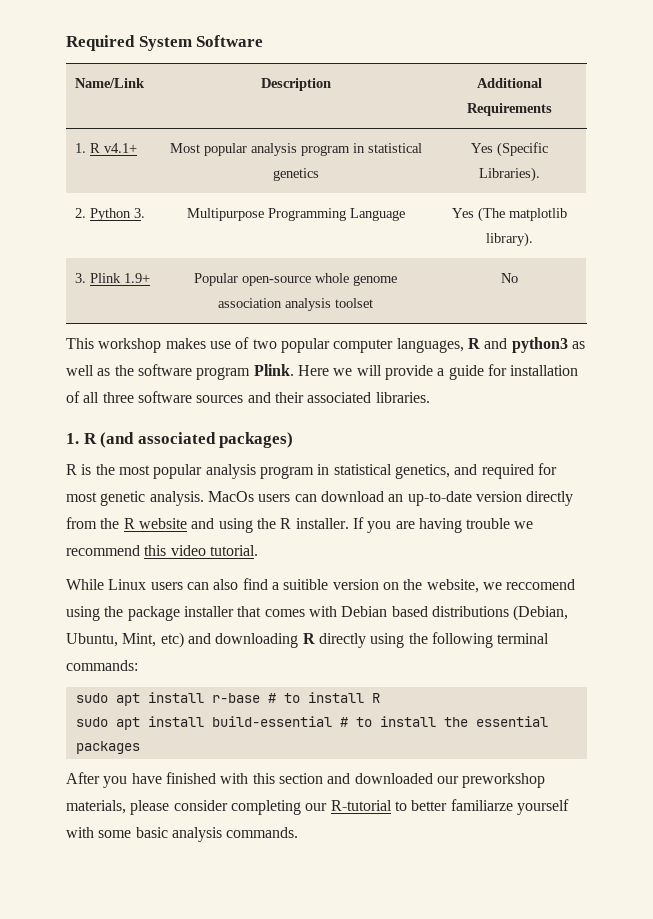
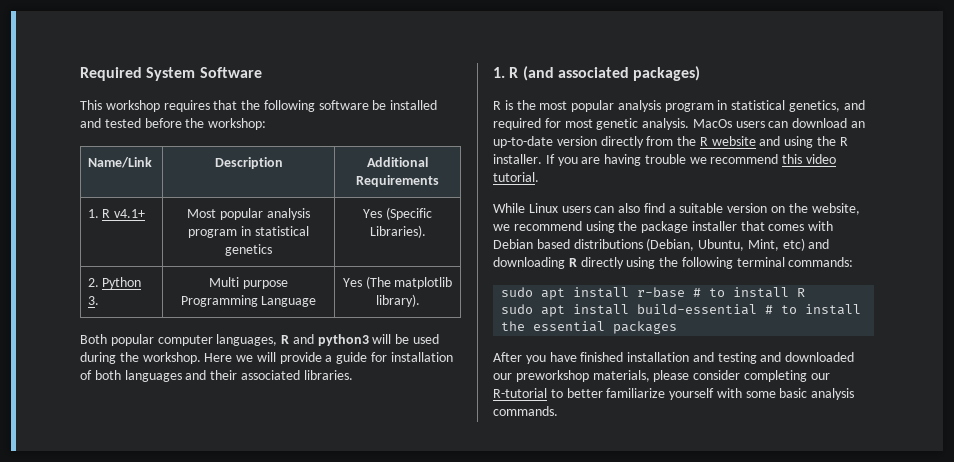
(264, 41) none -> [80,100,438,112] [80,118,267,130] // This workshop requires that the following software be installed and tested before the workshop:
[186,208,264,221] Multipurpose -> [209,277,288,289] Multi purpose
[75,273,151,283] [194,273,397,286] [218,298,373,311] [500,273,518,283] [66,337,277,353] // 3. Plink 1.9+ | Popular open-source whole genome association analysis toolset | No // This workshop makes use of two -> [80,334,107,344] // Both
[571,341,585,349] [66,364,294,380] as well as the software program Plink. -> [372,334,440,344] [80,352,201,364] will be used during the workshop.
[83,391,244,403] all three software sources -> [94,370,182,382] both languages
[283,579,329,590] suitible -> [679,203,724,213] suitable
[506,579,576,590] reccomend -> [513,221,582,231] recommend
[220,773,323,784] with this section -> [627,352,757,364] installation and testing
[450,799,513,811] familiarze -> [606,388,666,398] familiarize

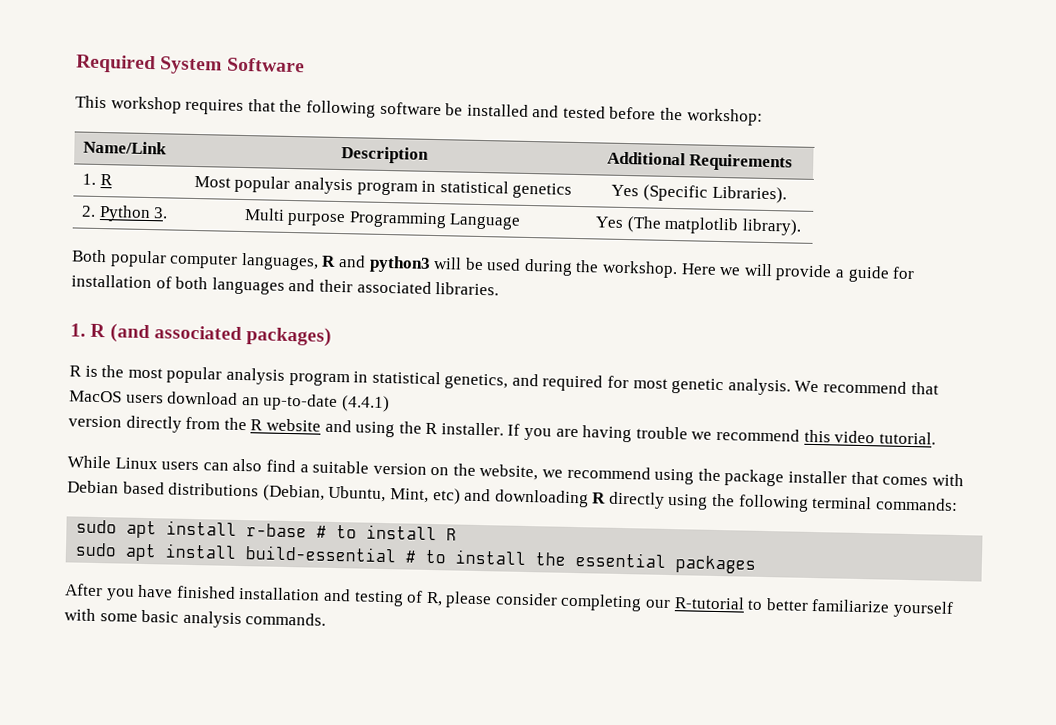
[114,209,146,218] v4.1+ -> (113, 179) none
[692,119,789,128] MacOs users can -> [794,380,939,395] [69,390,164,404] We recommend that MacOS users
(553, 142) none -> [340,395,390,413] (4.4.1) //
[760,352,855,362] [493,370,650,382] and downloaded our preworkshop materials, -> [406,590,443,607] of R,

